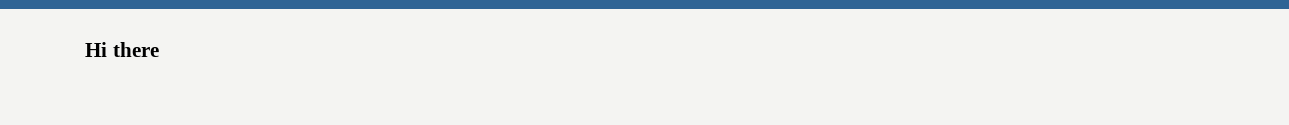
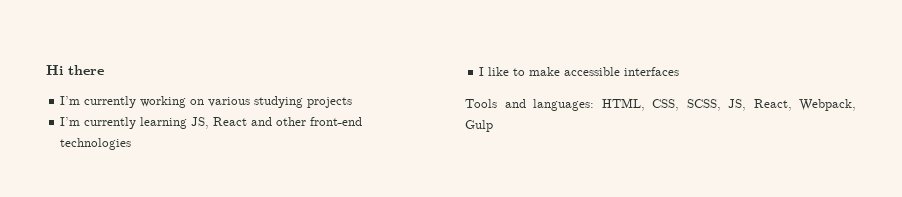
(159, 49) none -> [60,96,353,108] [60,117,363,129] [60,138,132,150] [479,67,680,76] [465,98,856,111] [465,120,493,132] // I’m currently working on various studying projects // I’m currently learning JS, React and other front-end technologies // I like to make accessible interfaces // Tools and languages: HTML, CSS, SCSS, JS, React, Webpack, Gulp

